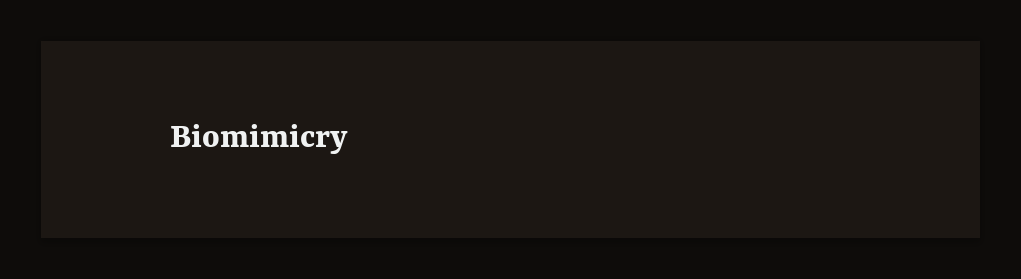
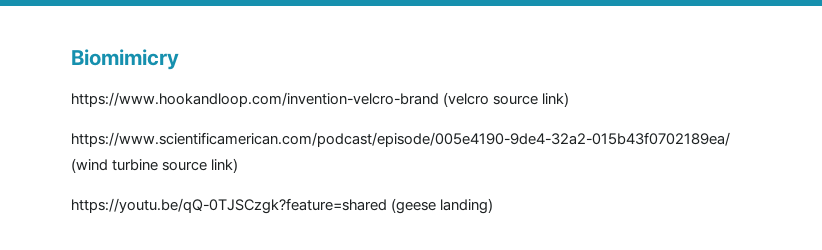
(348, 139) none -> [71,92,570,107] [71,132,730,147] [71,158,239,173] [71,198,494,214] // https://www.hookandloop.com/invention-velcro-brand (velcro source link) // https://www.scientificamerican.com/podcast/episode/005e4190-9de4-32a2-015b43f0702189ea/ (wind turbine source link) // https://youtu.be/qQ-0TJSCzgk?feature=shared (geese landing)

